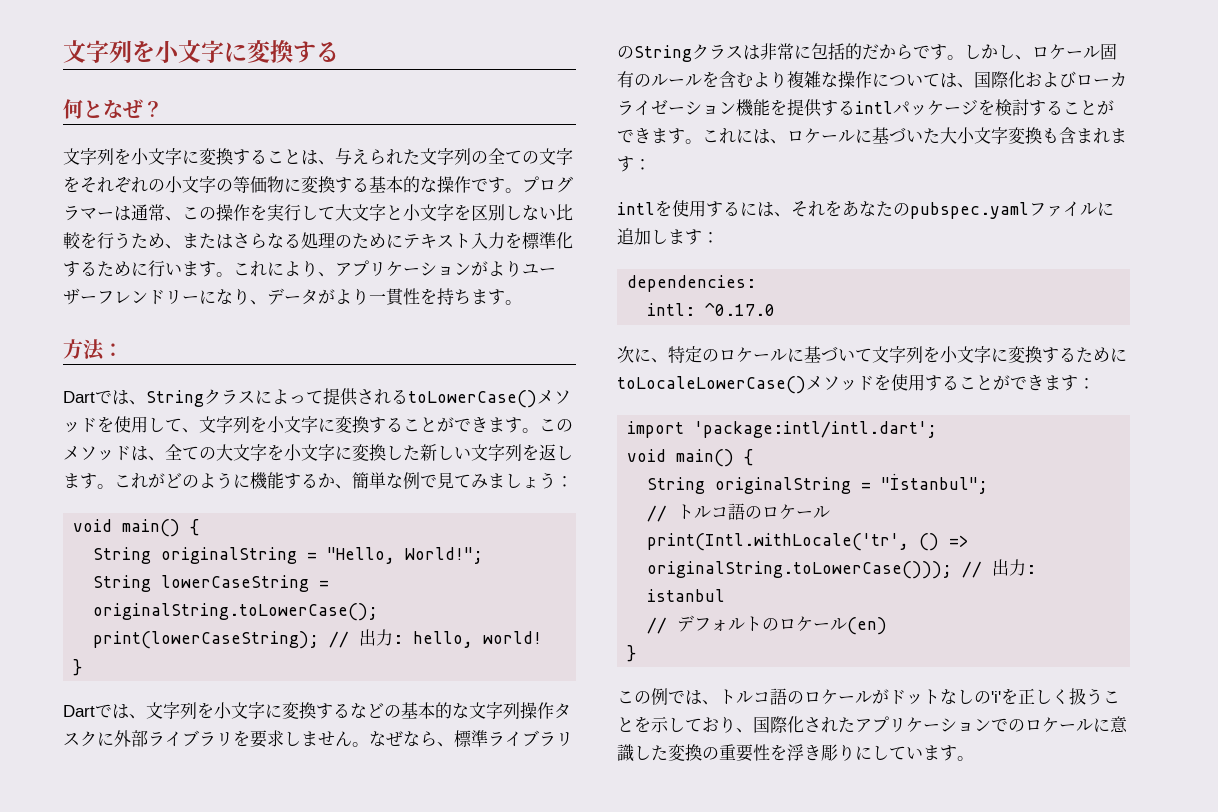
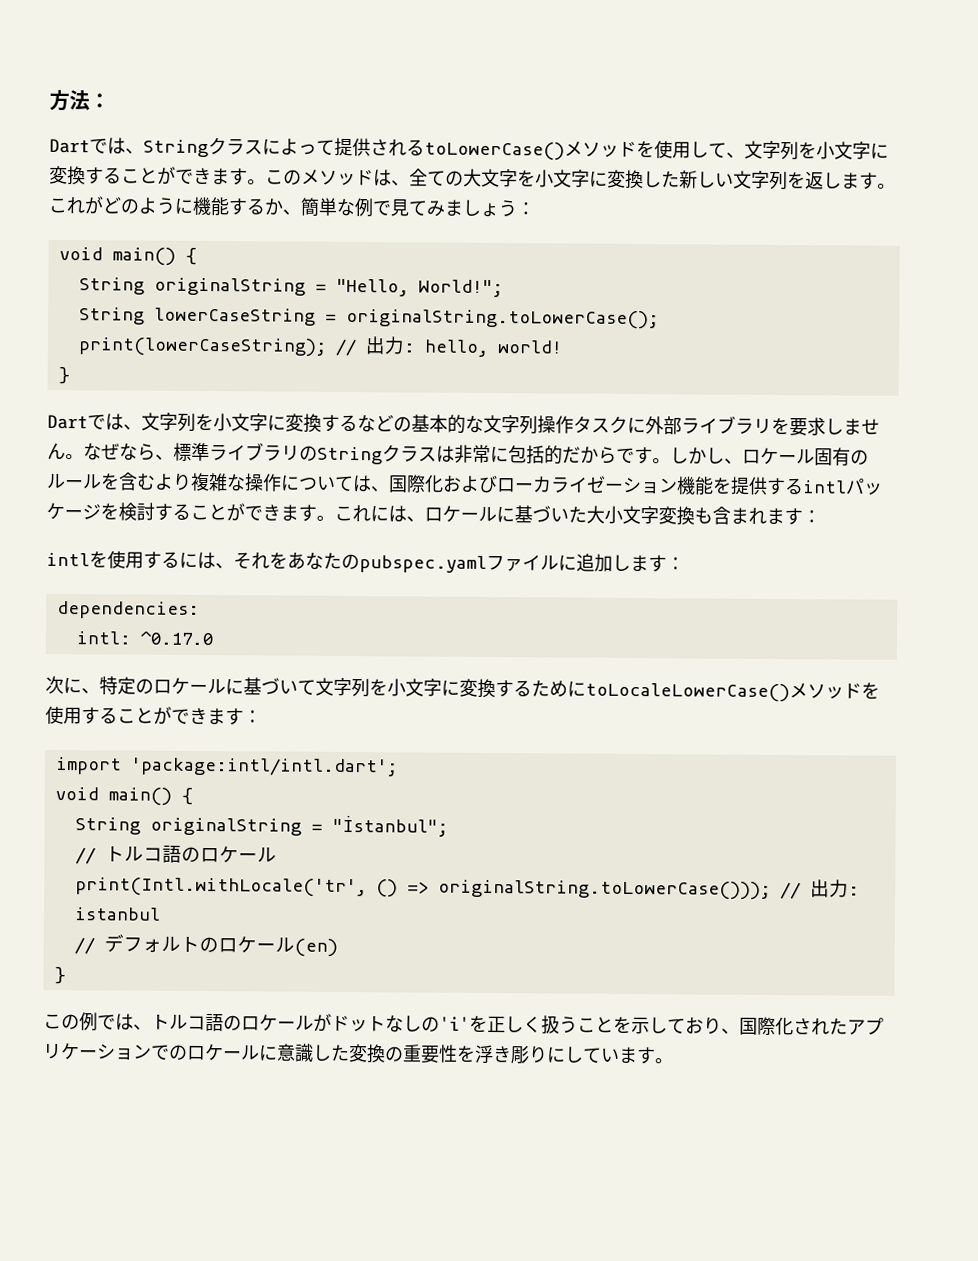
[63,40,339,63] [63,99,163,119] [63,148,573,165] [63,176,573,193] [63,204,573,221] [63,232,573,249] [63,260,556,277] [63,288,522,306] 文字列を小文字に変換する // 何となぜ？ // 文字列を小文字に変換することは、与えられた文字列の全ての文字をそれぞれの小文字の等価物に変換する基本的な操作です。プログラマーは通常、この操作を実行して大文字と小文字を区別しない比較を行うため、またはさらなる処理のためにテキスト入力を標準化するために行います。これにより、アプリケーションがよりユーザーフレンドリーになり、データがより一貫性を持ちます。 // -> (49, 100) none

